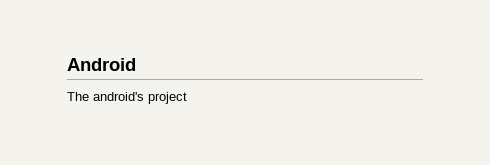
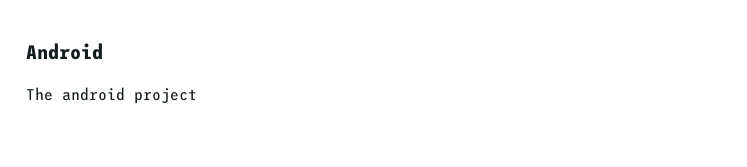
[93,92,144,101] android's -> [62,87,125,101] android

